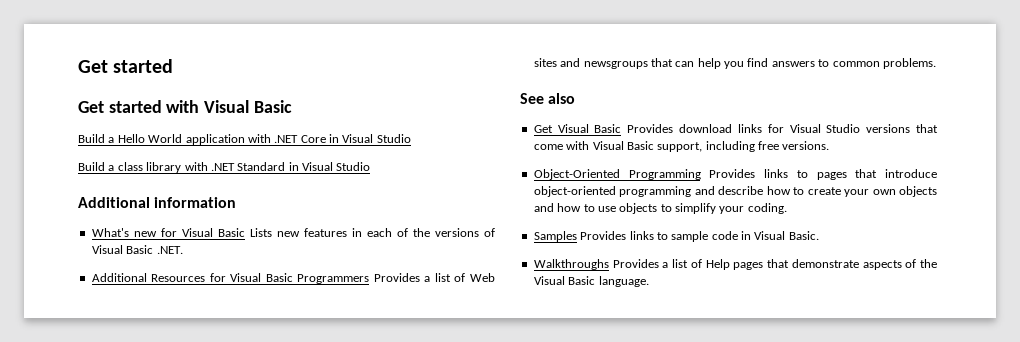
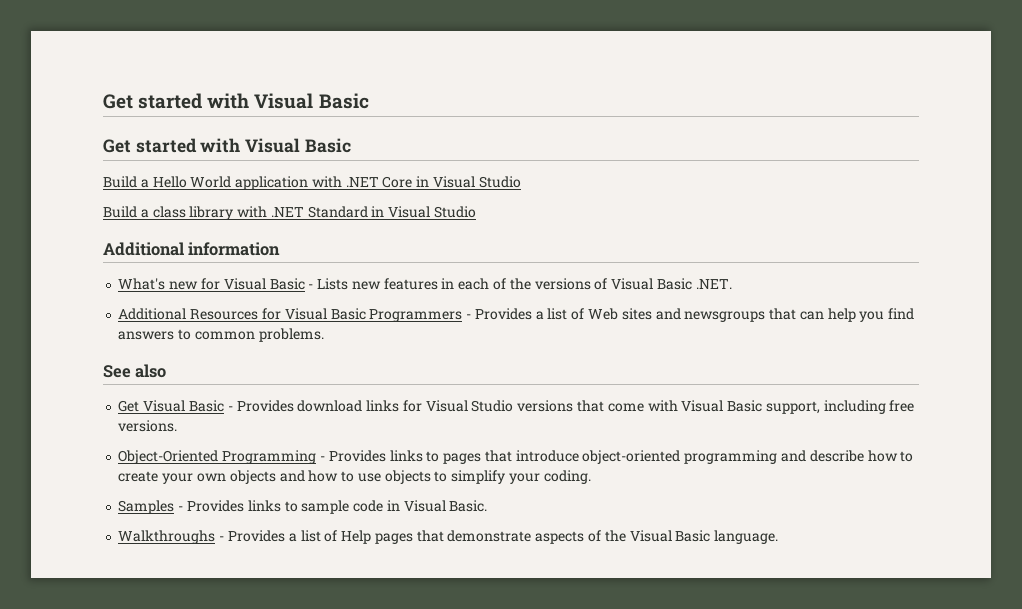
[78,59,174,73] Get started -> [103,93,369,109] Get started with Visual Basic
(245, 232) none -> [308,284,314,289] -
(370, 279) none -> [466,314,472,319] -
(622, 128) none -> [227,406,233,411] -
(701, 174) none -> [319,456,325,461] -
(577, 236) none -> [178,506,184,511] -
(609, 264) none -> [219,536,225,541] -

